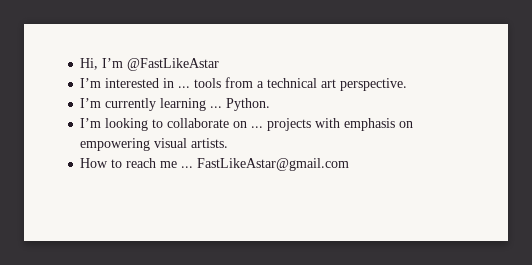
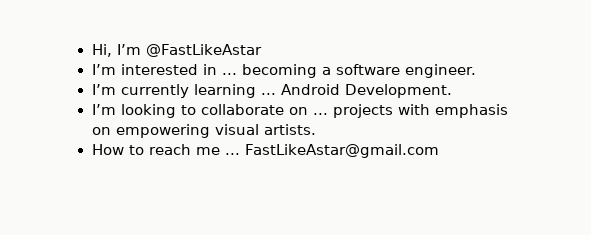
[194,77,408,91] tools from a technical art perspective. -> [241,64,477,78] becoming a software engineer.
[226,98,271,111] Python. -> [280,84,452,98] Android Development.

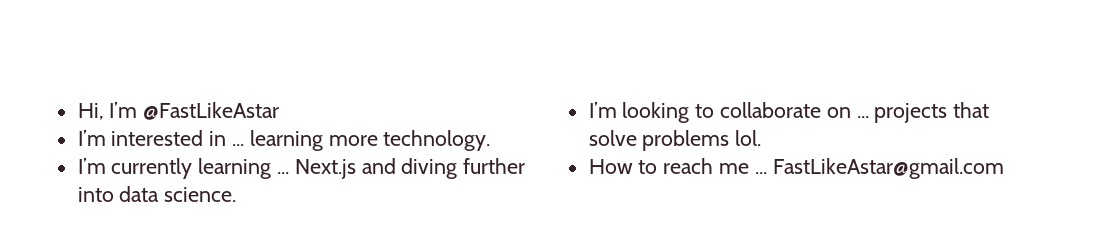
[241,64,477,78] becoming a software engineer. -> [249,130,491,151] learning more technology.
[280,84,452,98] Android Development. -> [294,158,526,179] [77,186,237,202] Next.js and diving further into data science.
[397,104,508,118] [91,124,316,138] with emphasis on empowering visual artists. -> [953,102,990,118] [588,130,762,151] that solve problems lol.

